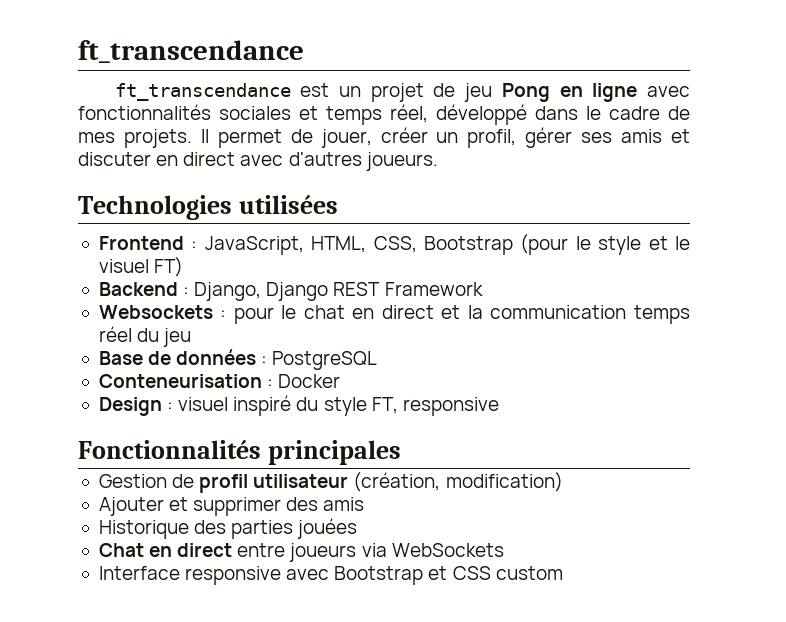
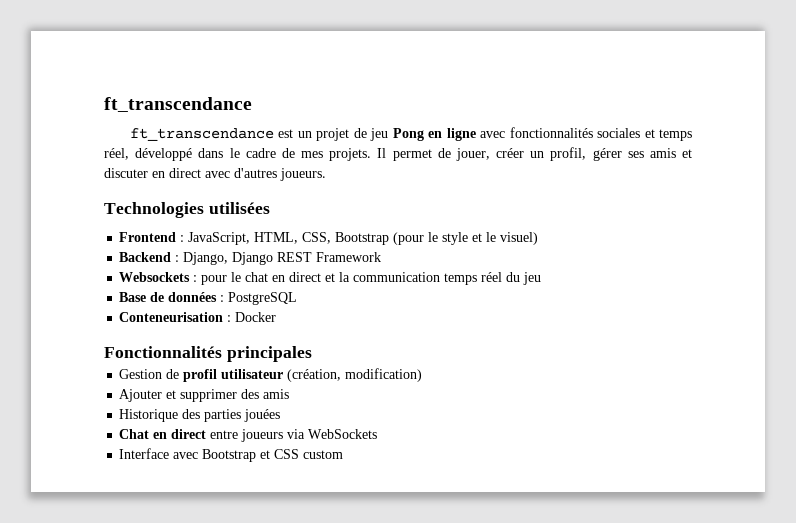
[98,257,184,277] visuel FT) -> [500,232,539,245] visuel)
[98,395,499,416] // Design : visuel inspiré du style FT, responsive -> (277, 317) none
[185,566,282,585] responsive -> (170, 453) none

